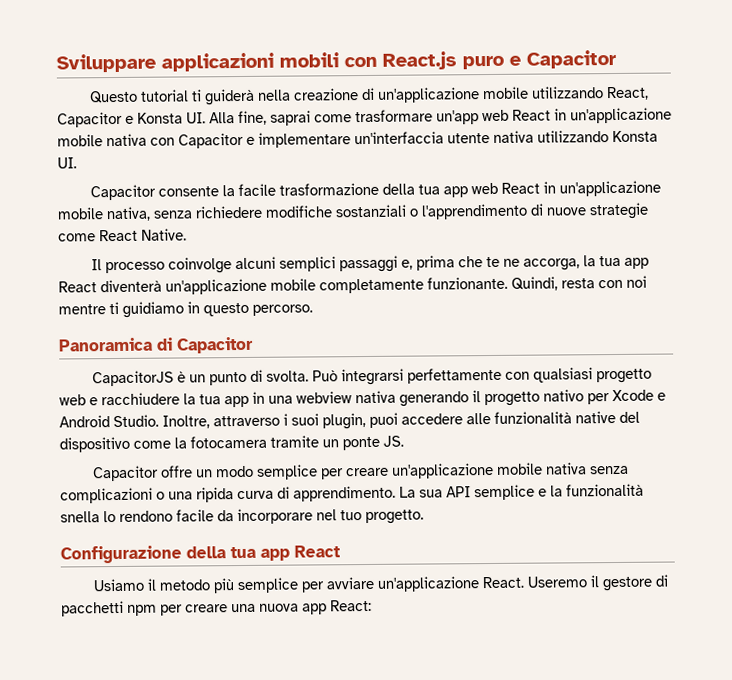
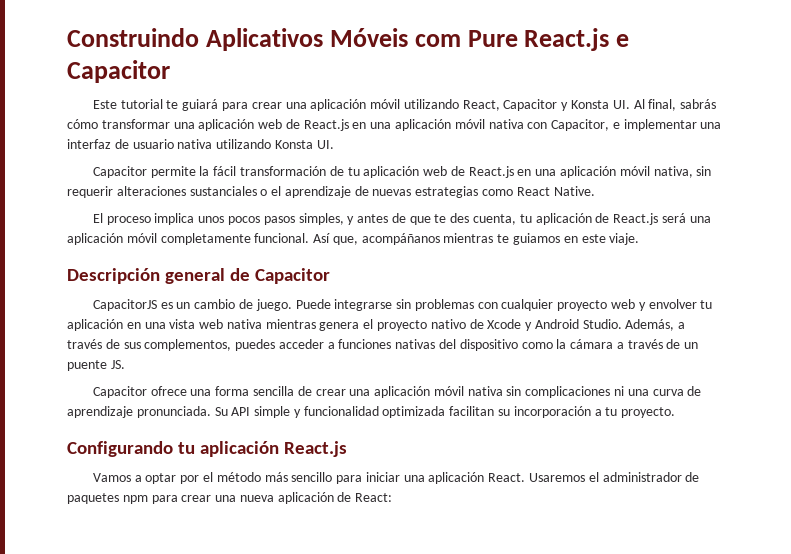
[56,49,617,73] [89,86,605,106] Sviluppare applicazioni mobili con React.js puro e Capacitor // Questo tutorial ti guiderà nella creazione di un'applicazione mobile utilizzando -> [67,28,630,51] [67,60,170,83] [92,99,459,111] Construindo Aplicativos Móveis com Pure React.js e Capacitor // Este tutorial te guiará para crear una aplicación móvil utilizando
[125,107,672,126] [57,130,658,149] [57,157,77,169] [90,180,662,201] [57,202,649,222] [58,228,187,242] [91,255,650,274] [58,275,647,295] [58,301,313,318] [58,336,254,354] [92,367,653,387] [59,389,666,408] [59,410,640,430] [59,435,404,453] [93,462,630,482] [60,483,644,504] [60,508,424,525] [60,545,341,564] [93,574,669,594] [61,600,327,617] e Konsta UI. Alla fine, saprai come trasformare un'app web React in un'applicazione mobile nativa con Capacitor e implementare un'interfaccia utente nativa utilizzando Konsta UI. // Capacitor consente la facile trasformazione della tua app web React in un'applicazione mobile nativa, senza richiedere modifiche sostanziali o l'apprendimento di nuove strategie come React Native. // Il processo coinvolge alcuni semplici passaggi e, prima che te ne accorga, la tua app React diventerà un'applicazione mobile completamente funzionante. Quindi, resta con noi mentre ti guidiamo in questo percorso. // Panoramica di Capacitor // CapacitorJS è un punto di svolta. Può integrarsi perfettamente con qualsiasi progetto web e racchiudere la tua app in una webview nativa generando il progetto nativo per Xcode e Android Studio. Inoltre, attraverso i suoi plugin, puoi accedere alle funzionalità native del dispositivo come la fotocamera tramite un ponte JS. // Capacitor offre un modo semplice per creare un'applicazione mobile nativa senza complicazioni o una ripida curva di apprendimento. La sua API semplice e la funzionalità snella lo rendono facile da incorporare nel tuo progetto. // Configurazione della tua app React // Usiamo il metodo più semplice per avviare un'applicazione React. Useremo il gestore di pacchetti npm per creare una nuova app -> [561,99,717,111] [67,119,722,131] [67,139,334,149] [92,166,712,178] [67,186,595,198] [92,213,711,225] [67,233,640,245] [67,268,331,284] [92,299,713,311] [67,319,686,331] [67,339,699,351] [67,360,125,371] [92,386,702,398] [67,406,676,418] [67,441,348,457] [92,472,700,484] [67,492,352,504] y Konsta UI. Al final, sabrás cómo transformar una aplicación web de React.js en una aplicación móvil nativa con Capacitor, e implementar una interfaz de usuario nativa utilizando Konsta UI. // Capacitor permite la fácil transformación de tu aplicación web de React.js en una aplicación móvil nativa, sin requerir alteraciones sustanciales o el aprendizaje de nuevas estrategias como React Native. // El proceso implica unos pocos pasos simples, y antes de que te des cuenta, tu aplicación de React.js será una aplicación móvil completamente funcional. Así que, acompáñanos mientras te guiamos en este viaje. // Descripción general de Capacitor // CapacitorJS es un cambio de juego. Puede integrarse sin problemas con cualquier proyecto web y envolver tu aplicación en una vista web nativa mientras genera el proyecto nativo de Xcode y Android Studio. Además, a través de sus complementos, puedes acceder a funciones nativas del dispositivo como la cámara a través de un puente JS. // Capacitor ofrece una forma sencilla de crear una aplicación móvil nativa sin complicaciones ni una curva de aprendizaje pronunciada. Su API simple y funcionalidad optimizada facilitan su incorporación a tu proyecto. // Configurando tu aplicación React.js // Vamos a optar por el método más sencillo para iniciar una aplicación React. Usaremos el administrador de paquetes npm para crear una nueva aplicación de

